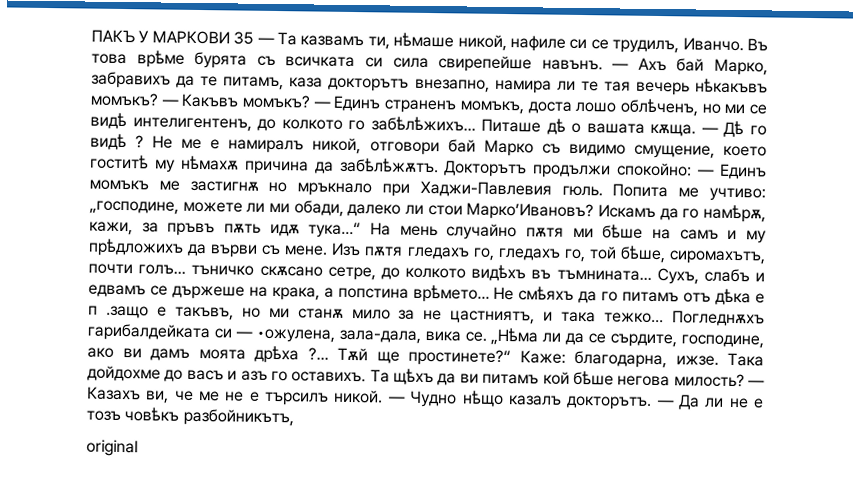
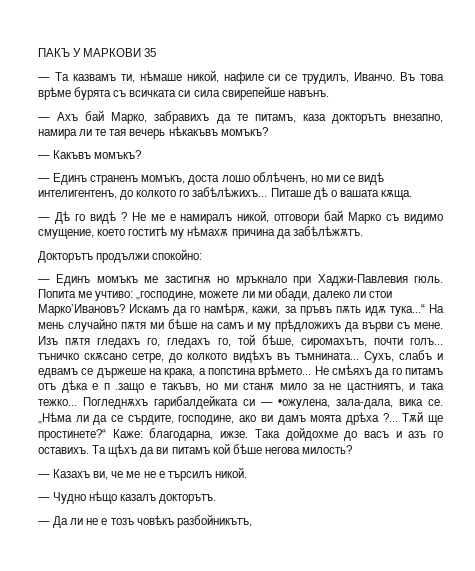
(255, 38) none -> (157, 52) //
(603, 65) none -> (329, 93) //
(159, 99) none -> (268, 131) //
(312, 101) none -> (142, 154) //
(697, 130) none -> (412, 195) //
(439, 165) none -> (363, 231) //
(693, 169) none -> (203, 254) //
(745, 380) none -> (352, 449) //
(384, 396) none -> (247, 472) //
(653, 402) none -> (217, 499) //
[86,439,138,457] // original -> (252, 521) none

